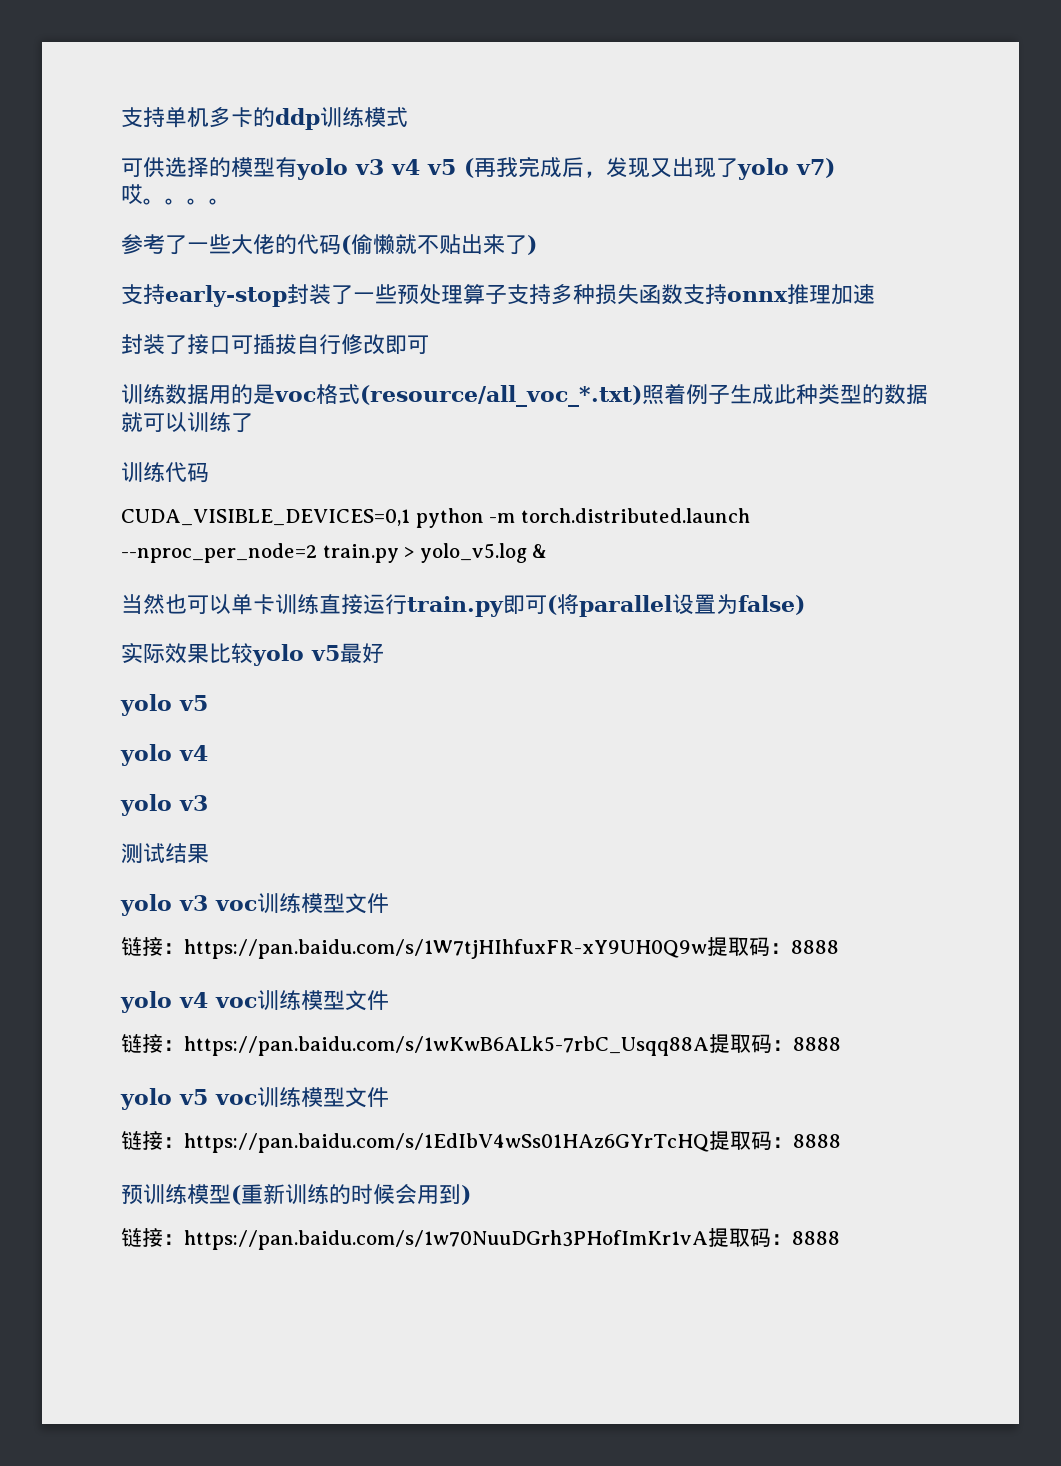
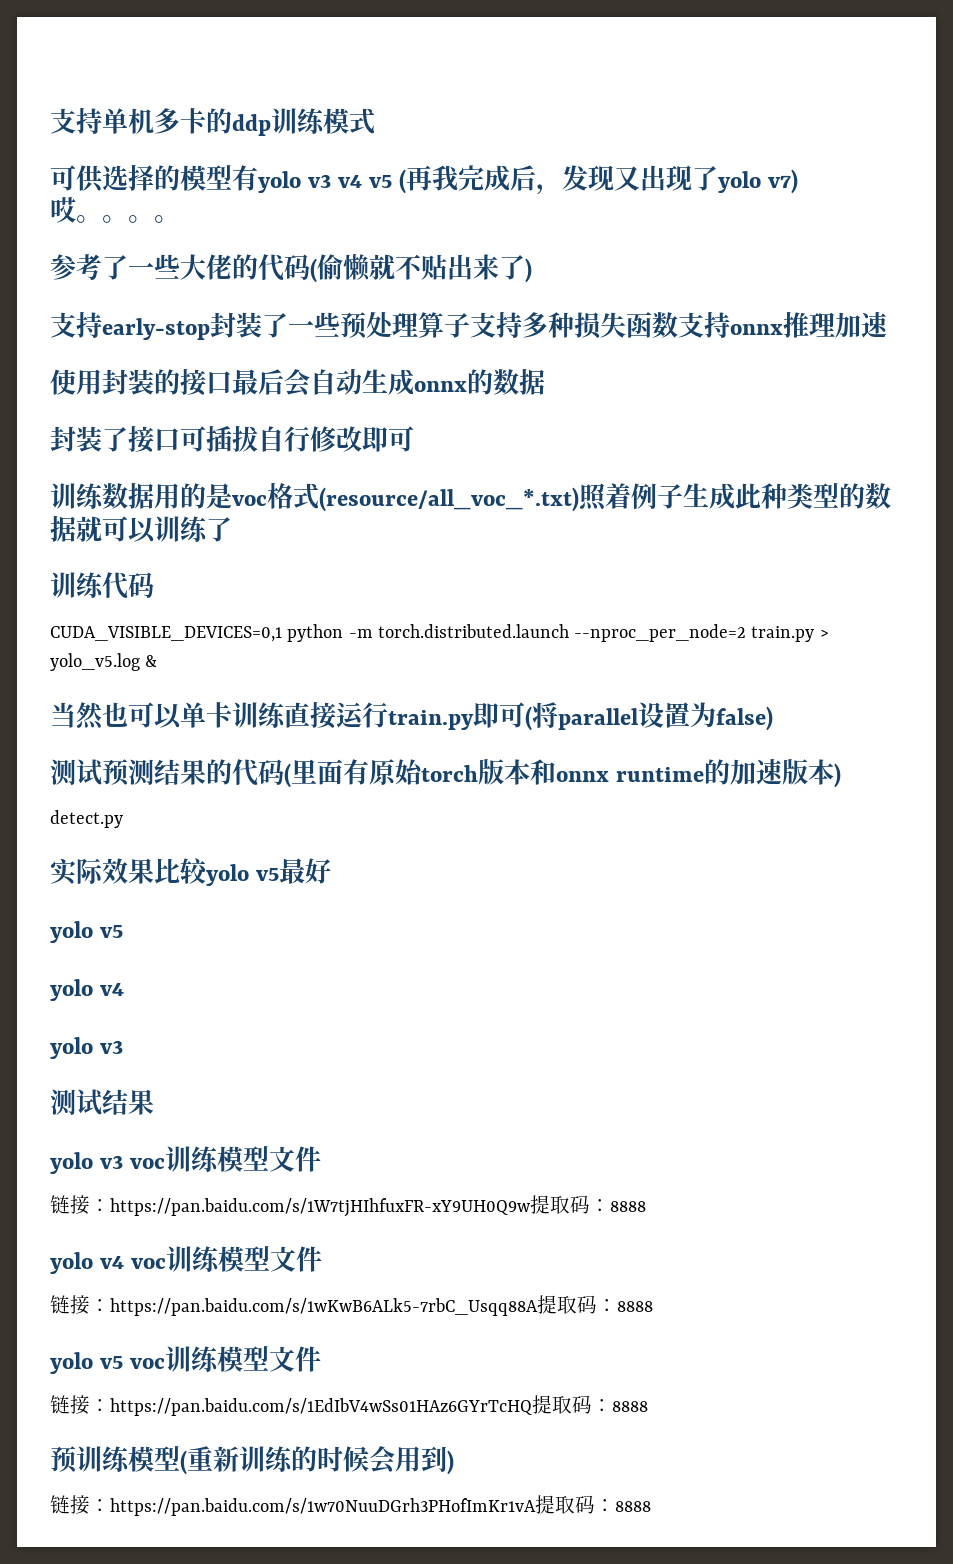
(875, 294) none -> [50,368,545,397] // 使用封装的接口最后会自动生成onnx的数据
(805, 605) none -> [50,758,842,788] [50,810,123,828] // 测试预测结果的代码(里面有原始torch版本和onnx runtime的加速版本) // detect.py

